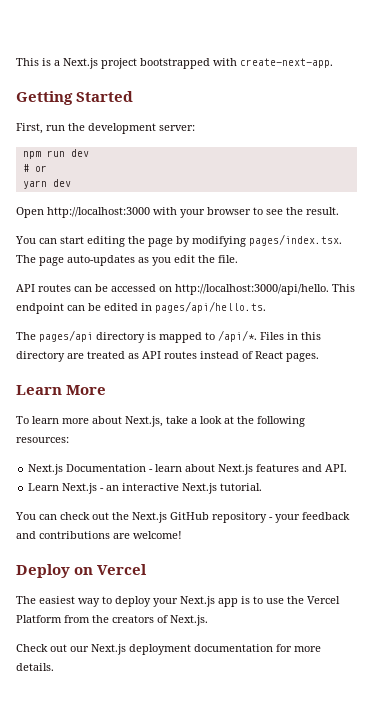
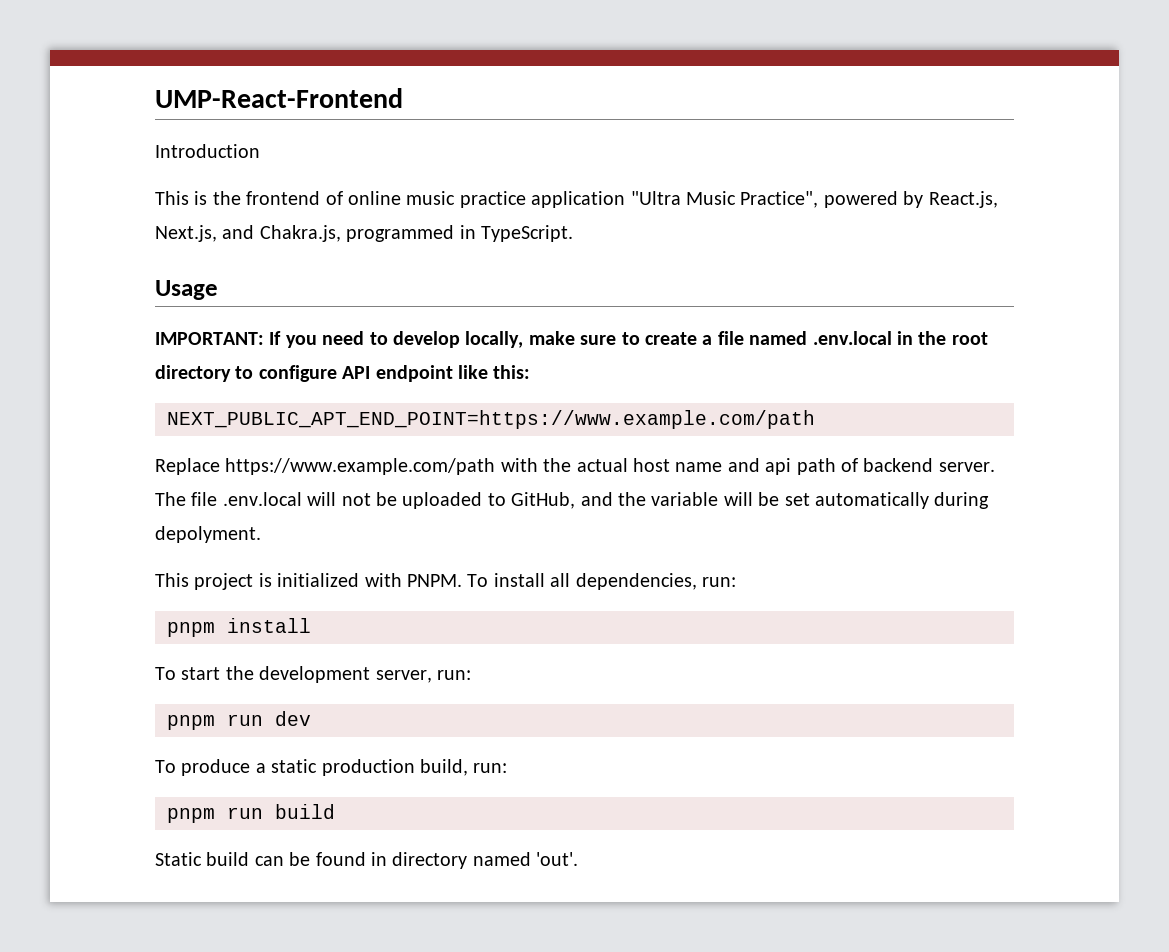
[16,58,333,69] [16,91,134,105] [16,123,195,134] [22,149,89,159] [22,164,47,172] [22,179,71,189] [16,207,339,218] [15,234,342,247] [16,255,238,266] [16,284,355,295] [16,301,266,314] [16,330,321,343] [16,351,319,362] [16,385,107,395] [16,416,305,427] [16,437,69,443] [28,464,348,475] [28,483,263,494] [15,512,350,523] [16,531,182,539] [16,564,148,578] [16,596,340,607] [16,615,208,626] [16,644,321,655] [16,663,54,671] This is a Next.js project bootstrapped with create-next-app. // Getting Started // First, run the development server: // npm run dev // # or // yarn dev // Open http://localhost:3000 with your browser to see the result. // You can start editing the page by modifying pages/index.tsx. The page auto-updates as you edit the file. // API routes can be accessed on http://localhost:3000/api/hello. This endpoint can be edited in pages/api/hello.ts. // The pages/api directory is mapped to /api/*. Files in this directory are treated as API routes instead of React pages. // Learn More // To learn more about Next.js, take a look at the following resources: // Next.js Documentation - learn about Next.js features and API. // Learn Next.js - an interactive Next.js tutorial. // You can check out the Next.js GitHub repository - your feedback and contributions are welcome! // Deploy on Vercel // The easiest way to deploy your Next.js app is to use the Vercel Platform from the creators of Next.js. // Check out our Next.js deployment documentation for more details. -> [155,88,403,108] [155,144,260,158] [155,191,998,208] [155,225,573,242] [155,280,218,300] [155,331,988,348] [155,365,531,382] [167,410,815,429] [155,458,995,475] [155,492,990,509] [155,526,261,543] [155,573,736,590] [167,618,311,637] [155,666,471,683] [167,711,311,730] [155,759,508,776] [167,804,335,823] [155,852,579,869] UMP-React-Frontend // Introduction // This is the frontend of online music practice application "Ultra Music Practice", powered by React.js, Next.js, and Chakra.js, programmed in TypeScript. // Usage // IMPORTANT: If you need to develop locally, make sure to create a file named .env.local in the root directory to configure API endpoint like this: // NEXT_PUBLIC_APT_END_POINT=https://www.example.com/path // Replace https://www.example.com/path with the actual host name and api path of backend server. The file .env.local will not be uploaded to GitHub, and the variable will be set automatically during depolyment. // This project is initialized with PNPM. To install all dependencies, run: // pnpm install // To start the development server, run: // pnpm run dev // To produce a static production build, run: // pnpm run build // Static build can be found in directory named 'out'.

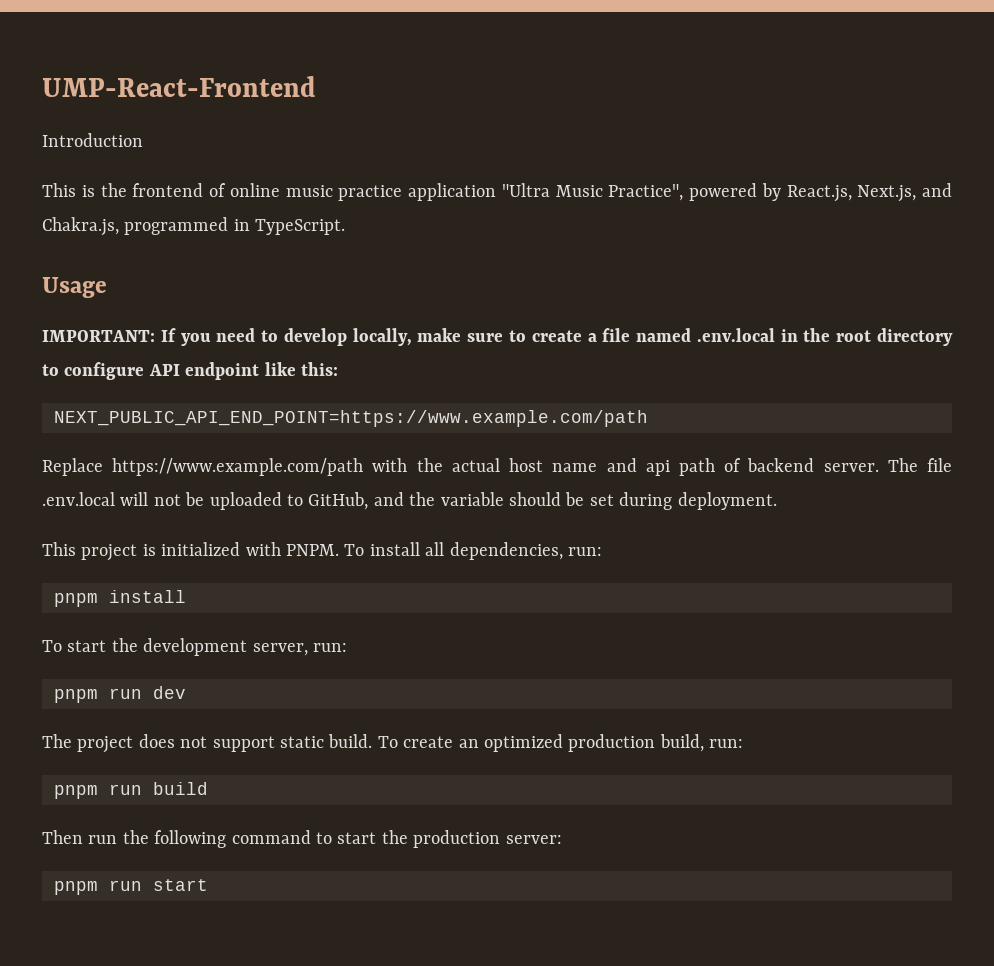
[167,410,815,429] NEXT_PUBLIC_APT_END_POINT=https://www.example.com/path -> [54,410,648,427] NEXT_PUBLIC_API_END_POINT=https://www.example.com/path
[723,492,753,506] will -> [508,492,561,506] should
[814,492,990,509] [155,526,261,543] automatically during depolyment. -> [619,492,777,510] during deployment.
[155,759,318,776] To produce a static -> [42,734,563,753] The project does not support static build. To create an optimized
[155,852,579,869] Static build can be found in directory named 'out'. -> [42,830,562,848] [54,879,208,895] Then run the following command to start the production server: // pnpm run start

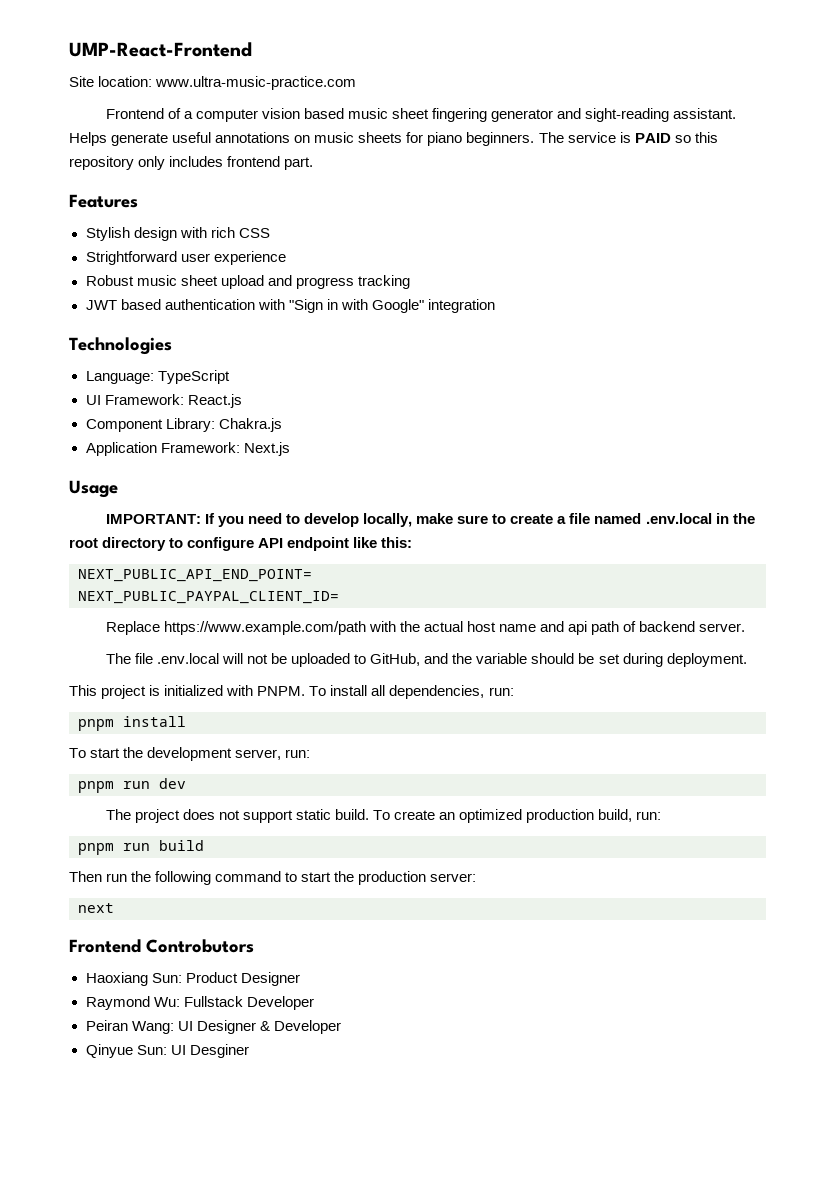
[42,133,143,147] [42,183,952,202] [42,217,346,236] Introduction // This is the frontend of online music practice application "Ultra Music Practice", powered by React.js, Next.js, and Chakra.js, programmed in TypeScript. -> [69,76,357,90] [105,108,737,122] [69,132,718,146] [69,156,314,170] [69,194,138,208] [85,227,270,241] [85,251,286,265] [85,275,410,289] [85,299,495,313] [69,337,172,355] [85,370,230,384] [85,394,242,408] [85,418,282,432] [85,442,290,456] Site location: www.ultra-music-practice.com // Frontend of a computer vision based music sheet fingering generator and sight-reading assistant. Helps generate useful annotations on music sheets for piano beginners. The service is PAID so this repository only includes frontend part. // Features // Stylish design with rich CSS // Strightforward user experience // Robust music sheet upload and progress tracking // JWT based authentication with "Sign in with Google" integration // Technologies // Language: TypeScript // UI Framework: React.js // Component Library: Chakra.js // Application Framework: Next.js
[54,410,648,427] NEXT_PUBLIC_API_END_POINT=https://www.example.com/path -> [78,569,312,582] [78,591,339,604] NEXT_PUBLIC_API_END_POINT= // NEXT_PUBLIC_PAYPAL_CLIENT_ID=
(879, 467) none -> (746, 627) //
[54,879,208,895] pnpm run start -> [78,903,114,913] [69,939,254,953] [85,972,300,986] [85,996,314,1010] [85,1020,341,1034] [85,1044,249,1058] next // Frontend Controbutors // Haoxiang Sun: Product Designer // Raymond Wu: Fullstack Developer // Peiran Wang: UI Designer & Developer // Qinyue Sun: UI Desginer

